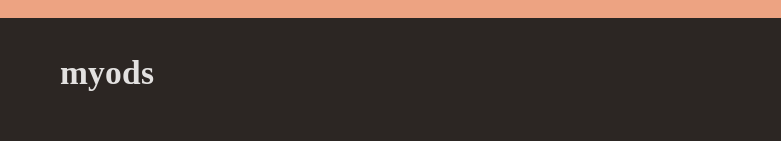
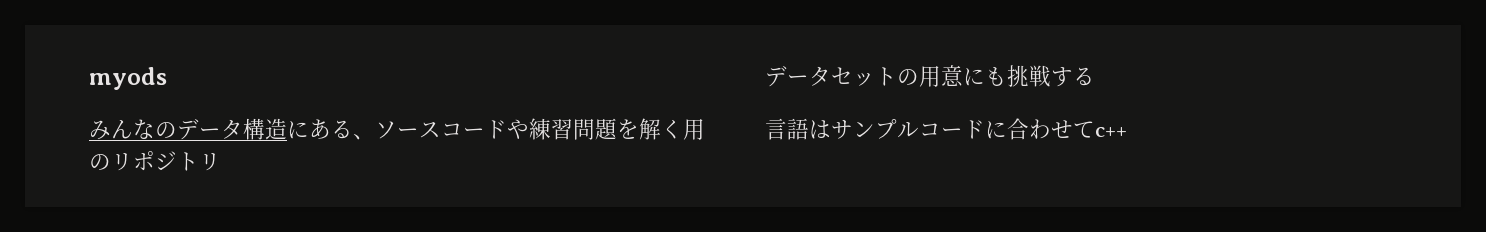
(154, 75) none -> [89,118,705,140] [89,151,221,171] [765,65,1095,87] [765,118,1127,140] // みんなのデータ構造にある、ソースコードや練習問題を解く用のリポジトリ // データセットの用意にも挑戦する // 言語はサンプルコードに合わせてc++

